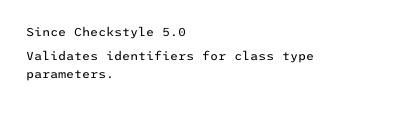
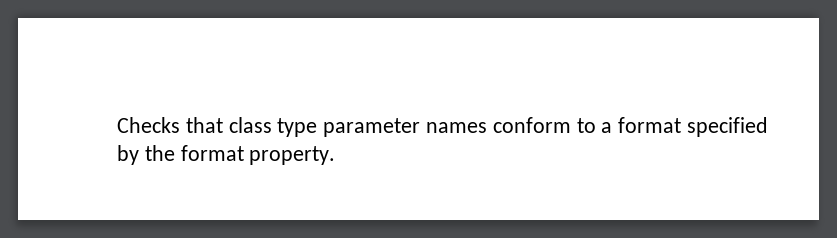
[26,26,186,39] [26,50,314,63] [26,70,114,81] Since Checkstyle 5.0 // Validates identifiers for class type parameters. -> [117,117,769,137] [117,145,336,165] Checks that class type parameter names conform to a format specified by the format property.

